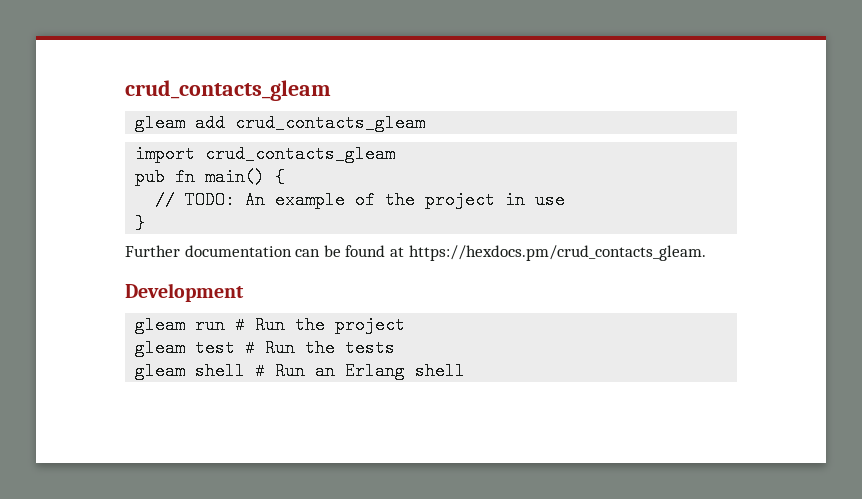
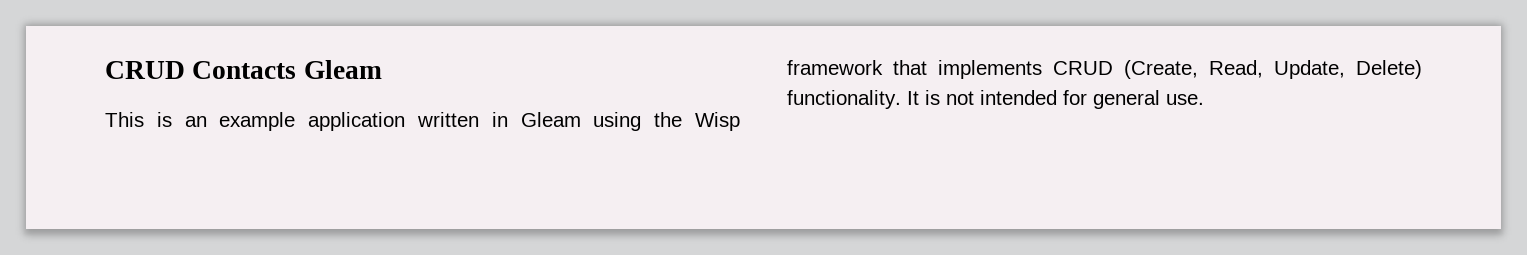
[125,80,331,101] [135,114,426,132] [135,145,396,163] [135,168,286,186] [155,191,566,209] [135,214,146,232] [125,245,706,261] [125,283,244,302] [135,316,406,334] [135,339,396,357] [135,362,466,380] crud_contacts_gleam // gleam add crud_contacts_gleam // import crud_contacts_gleam // pub fn main() { // // TODO: An example of the project in use // } // Further documentation can be found at https://hexdocs.pm/crud_contacts_gleam. // Development // gleam run # Run the project // gleam test # Run the tests // gleam shell # Run an Erlang shell -> [105,60,382,79] [105,112,740,131] [787,60,1422,79] [787,90,1204,109] CRUD Contacts Gleam // This is an example application written in Gleam using the Wisp framework that implements CRUD (Create, Read, Update, Delete) functionality. It is not intended for general use.

